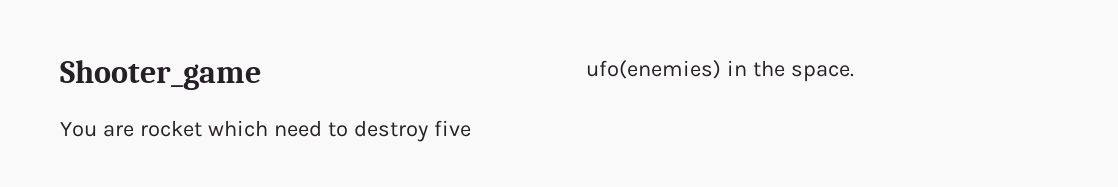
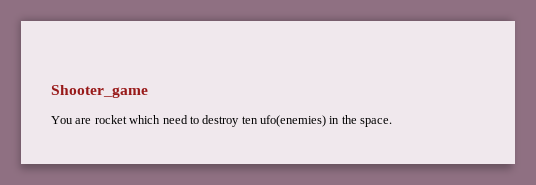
[433,120,471,137] five -> [241,116,258,124] ten

